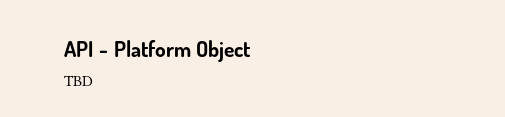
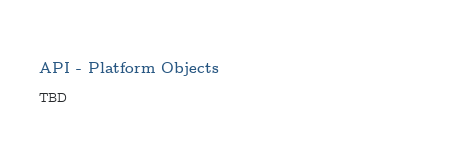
[196,40,252,62] Object -> [161,62,219,76] Objects

